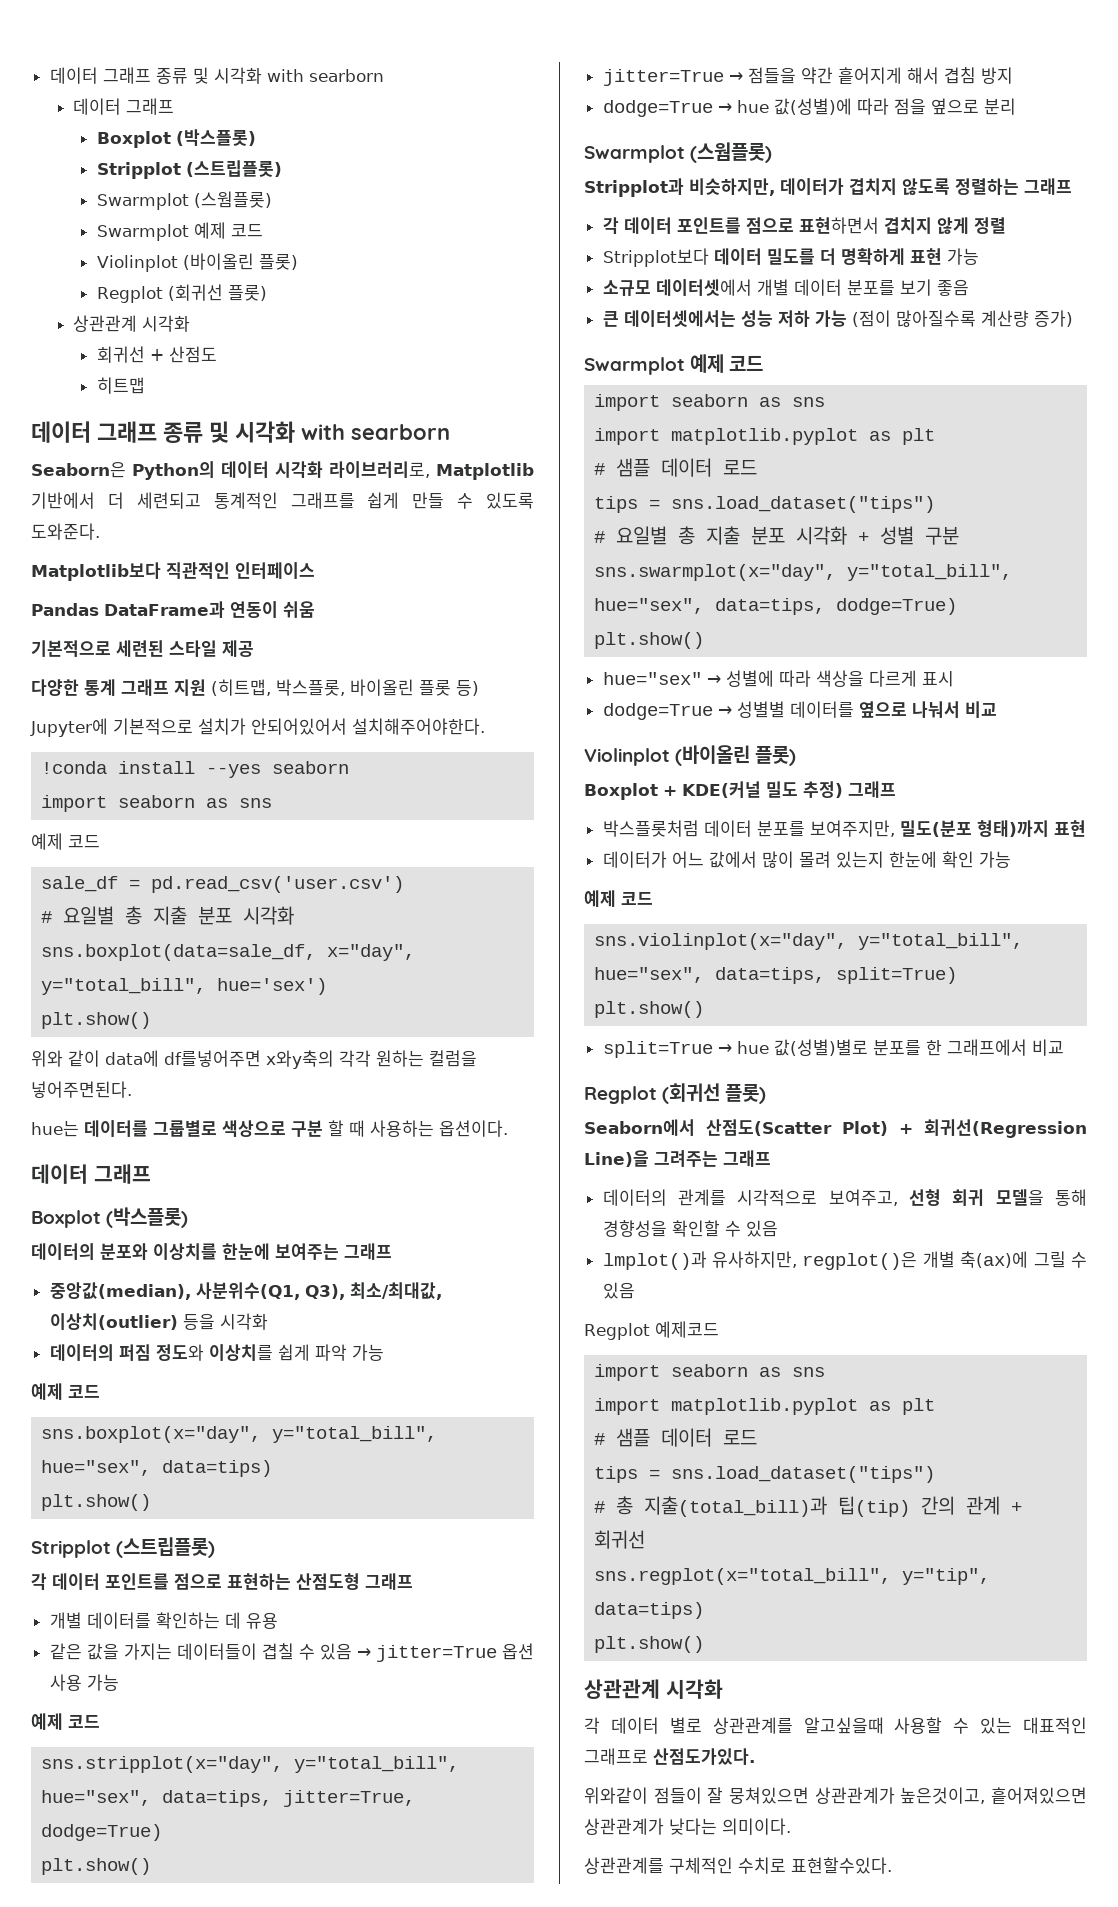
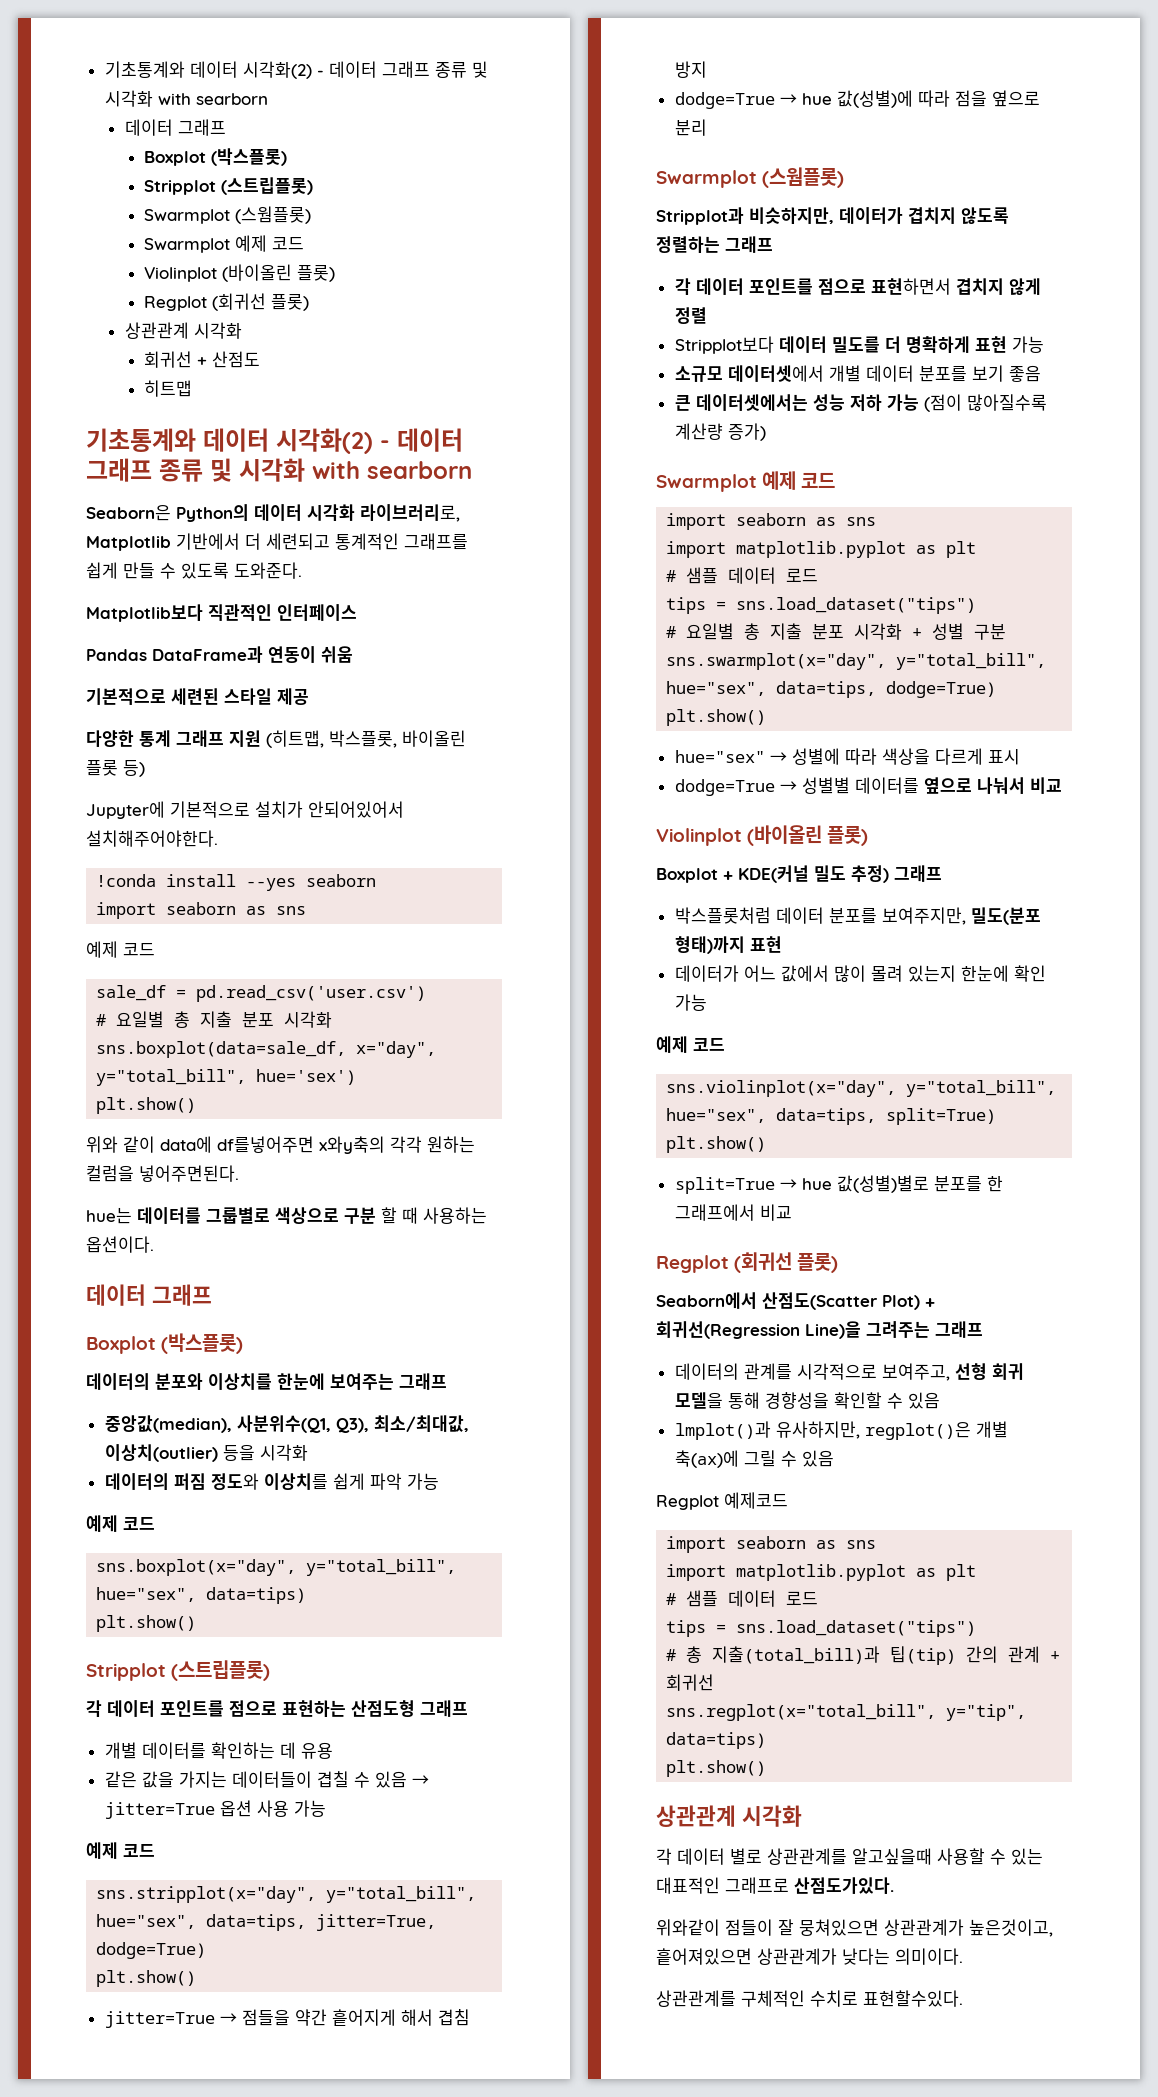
(49, 75) none -> [104,61,324,79] 기초통계와 데이터 시각화(2) -
(145, 385) none -> [86,428,390,454] 기초통계와 데이터 시각화(2) -

